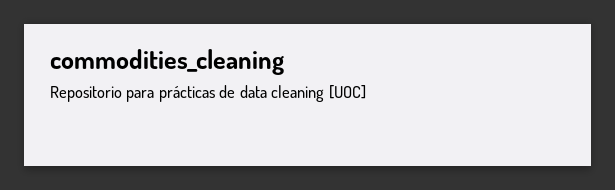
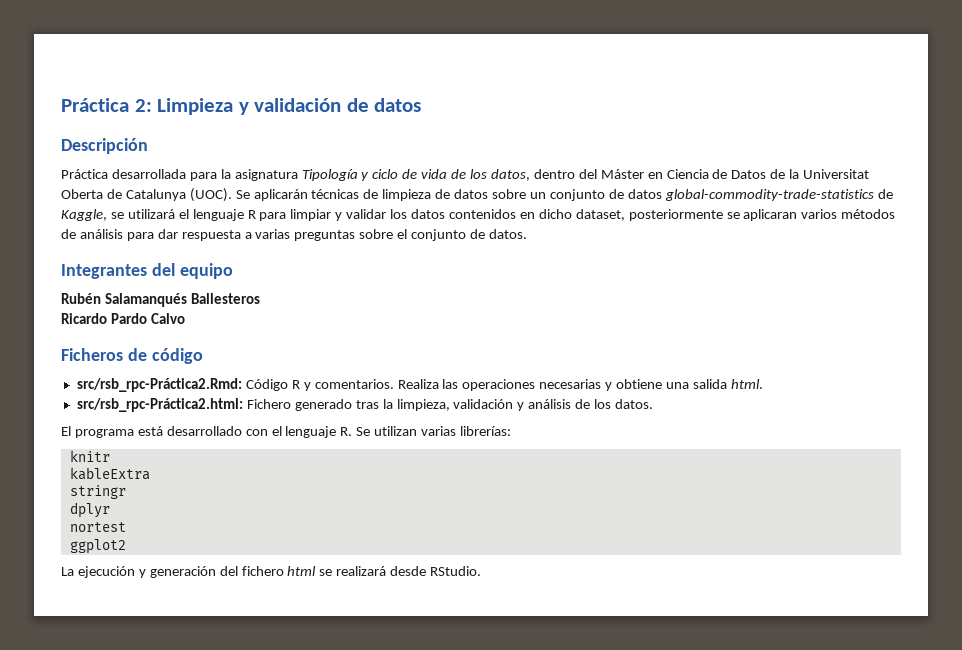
[50,49,284,75] [50,85,366,102] commodities_cleaning // Repositorio para prácticas de data cleaning [UOC] -> [61,98,422,115] [61,138,148,154] [61,169,870,181] [61,188,893,202] [61,209,896,221] [61,229,527,241] [61,263,233,279] [61,293,260,307] [61,313,185,324] [61,348,203,364] [76,378,763,392] [76,398,654,412] [61,426,512,438] [69,450,110,462] [69,467,150,480] [69,485,126,499] [69,502,110,518] [69,522,126,532] [69,539,126,554] [61,566,482,578] Práctica 2: Limpieza y validación de datos // Descripción // Práctica desarrollada para la asignatura Tipología y ciclo de vida de los datos, dentro del Máster en Ciencia de Datos de la Universitat Oberta de Catalunya (UOC). Se aplicarán técnicas de limpieza de datos sobre un conjunto de datos global-commodity-trade-statistics de Kaggle, se utilizará el lenguaje R para limpiar y validar los datos contenidos en dicho dataset, posteriormente se aplicaran varios métodos de análisis para dar respuesta a varias preguntas sobre el conjunto de datos. // Integrantes del equipo // Rubén Salamanqués Ballesteros // Ricardo Pardo Calvo // Ficheros de código // src/rsb_rpc-Práctica2.Rmd: Código R y comentarios. Realiza las operaciones necesarias y obtiene una salida html. // src/rsb_rpc-Práctica2.html: Fichero generado tras la limpieza, validación y análisis de los datos. // El programa está desarrollado con el lenguaje R. Se utilizan varias librerías: // knitr // kableExtra // stringr // dplyr // nortest // ggplot2 // La ejecución y generación del fichero html se realizará desde RStudio.

